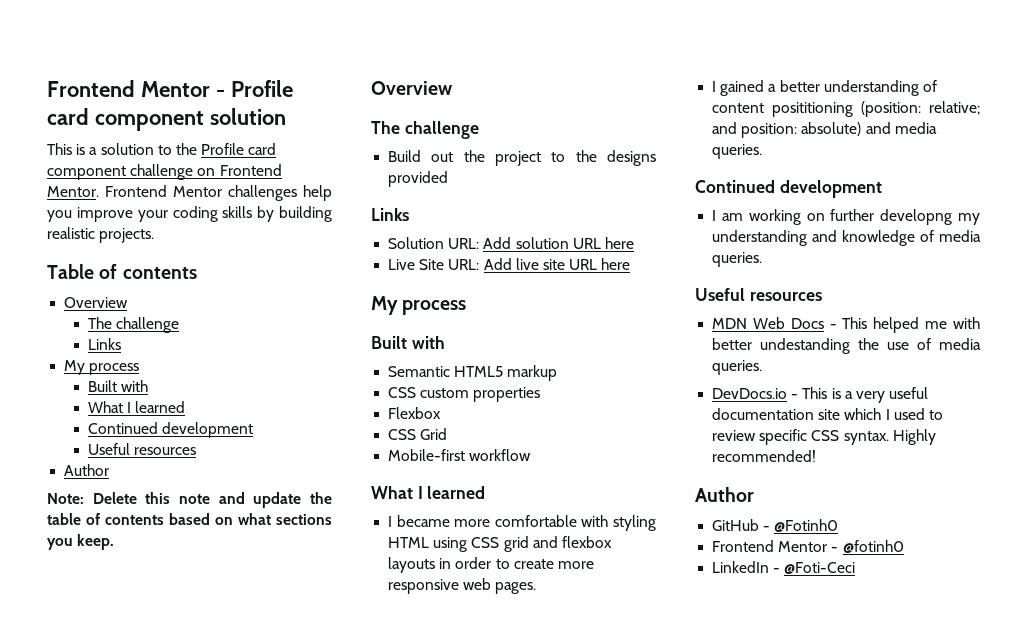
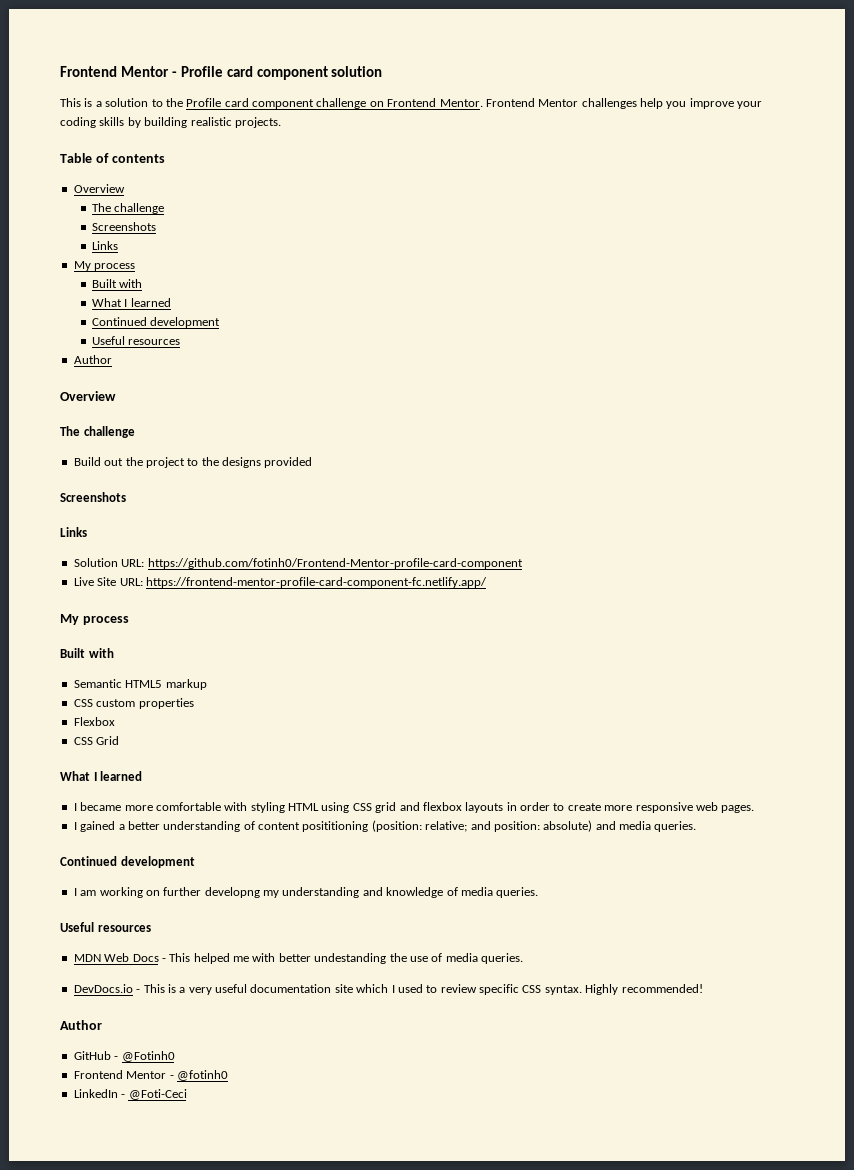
(180, 325) none -> [91,222,156,231] // Screenshots
[47,492,332,508] [47,513,332,525] [47,534,115,550] // Note: Delete this note and update the table of contents based on what sections you keep. -> (112, 359) none
(449, 179) none -> [60,492,126,502] // Screenshots
[483,237,634,249] Add solution URL here -> [147,558,523,569] https://github.com/fotinh0/Frontend-Mentor-profile-card-component
[483,258,631,270] Add live site URL here -> [145,577,487,588] https://frontend-mentor-profile-card-component-fc.netlify.app/
[388,449,532,461] // Mobile-first workflow -> (120, 740) none

